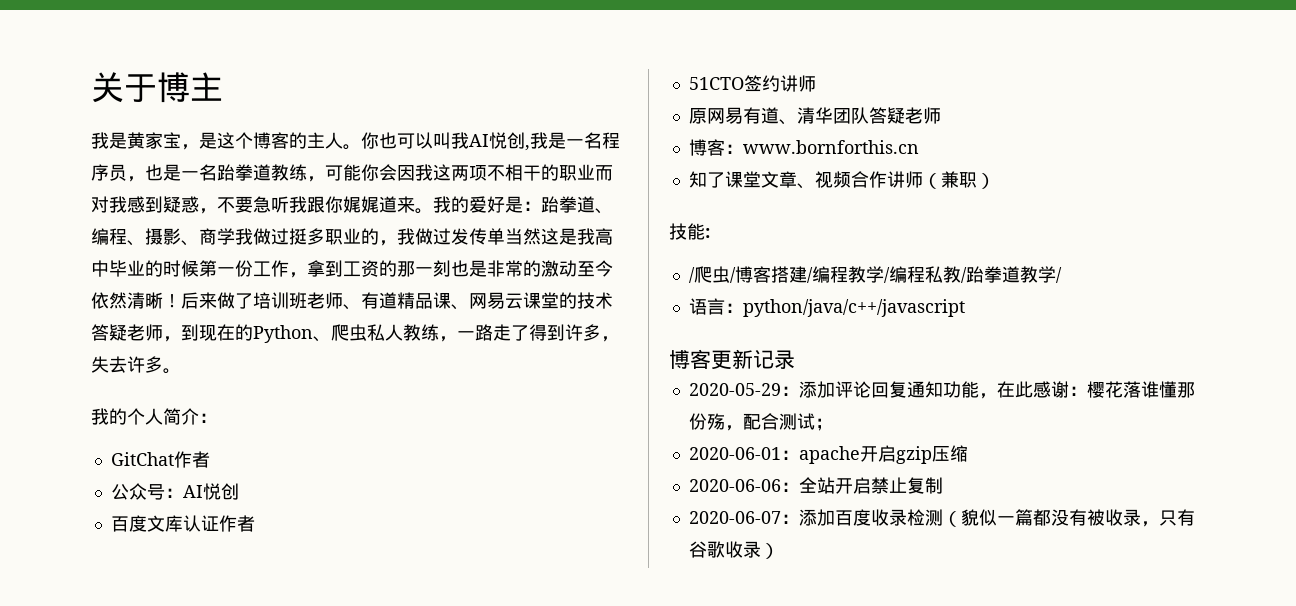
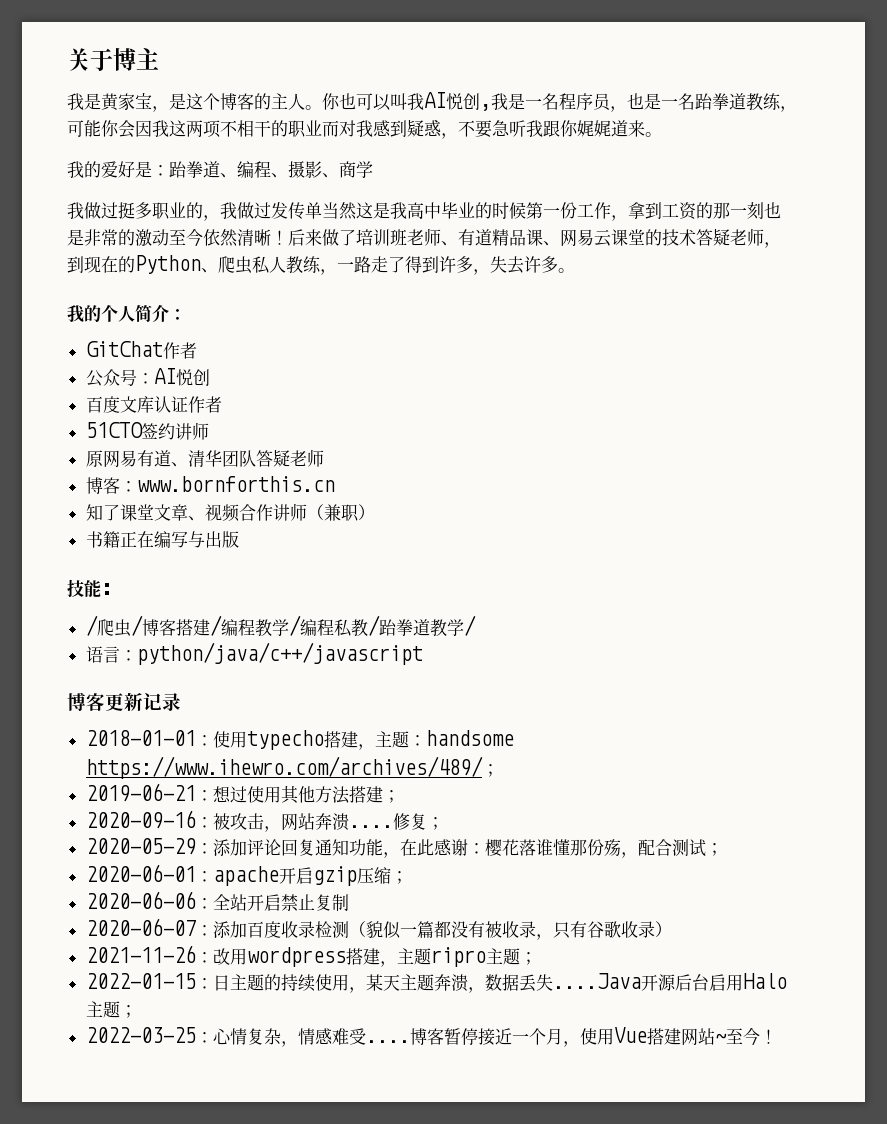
(433, 211) none -> (662, 134) //
(235, 236) none -> (373, 169) //
(995, 181) none -> [85,531,239,548] // 书籍正在编写与出版
(795, 359) none -> [85,730,514,750] [85,756,499,779] [85,783,400,804] [85,810,444,832] // 2018-01-01：使用typecho搭建，主题：handsome https://www.ihewro.com/archives/489/； // 2019-06-21：想过使用其他方法搭建； // 2020-09-16：被攻击，网站奔溃....修复；
(968, 453) none -> [390,871,408,884] ；
(779, 551) none -> [85,945,537,967] [85,973,787,993] [85,1001,137,1018] [85,1027,777,1047] // 2021-11-26：改用wordpress搭建，主题ripro主题； // 2022-01-15：日主题的持续使用，某天主题奔溃，数据丢失....Java开源后台启用Halo主题； // 2022-03-25：心情复杂，情感难受....博客暂停接近一个月，使用Vue搭建网站~至今！

